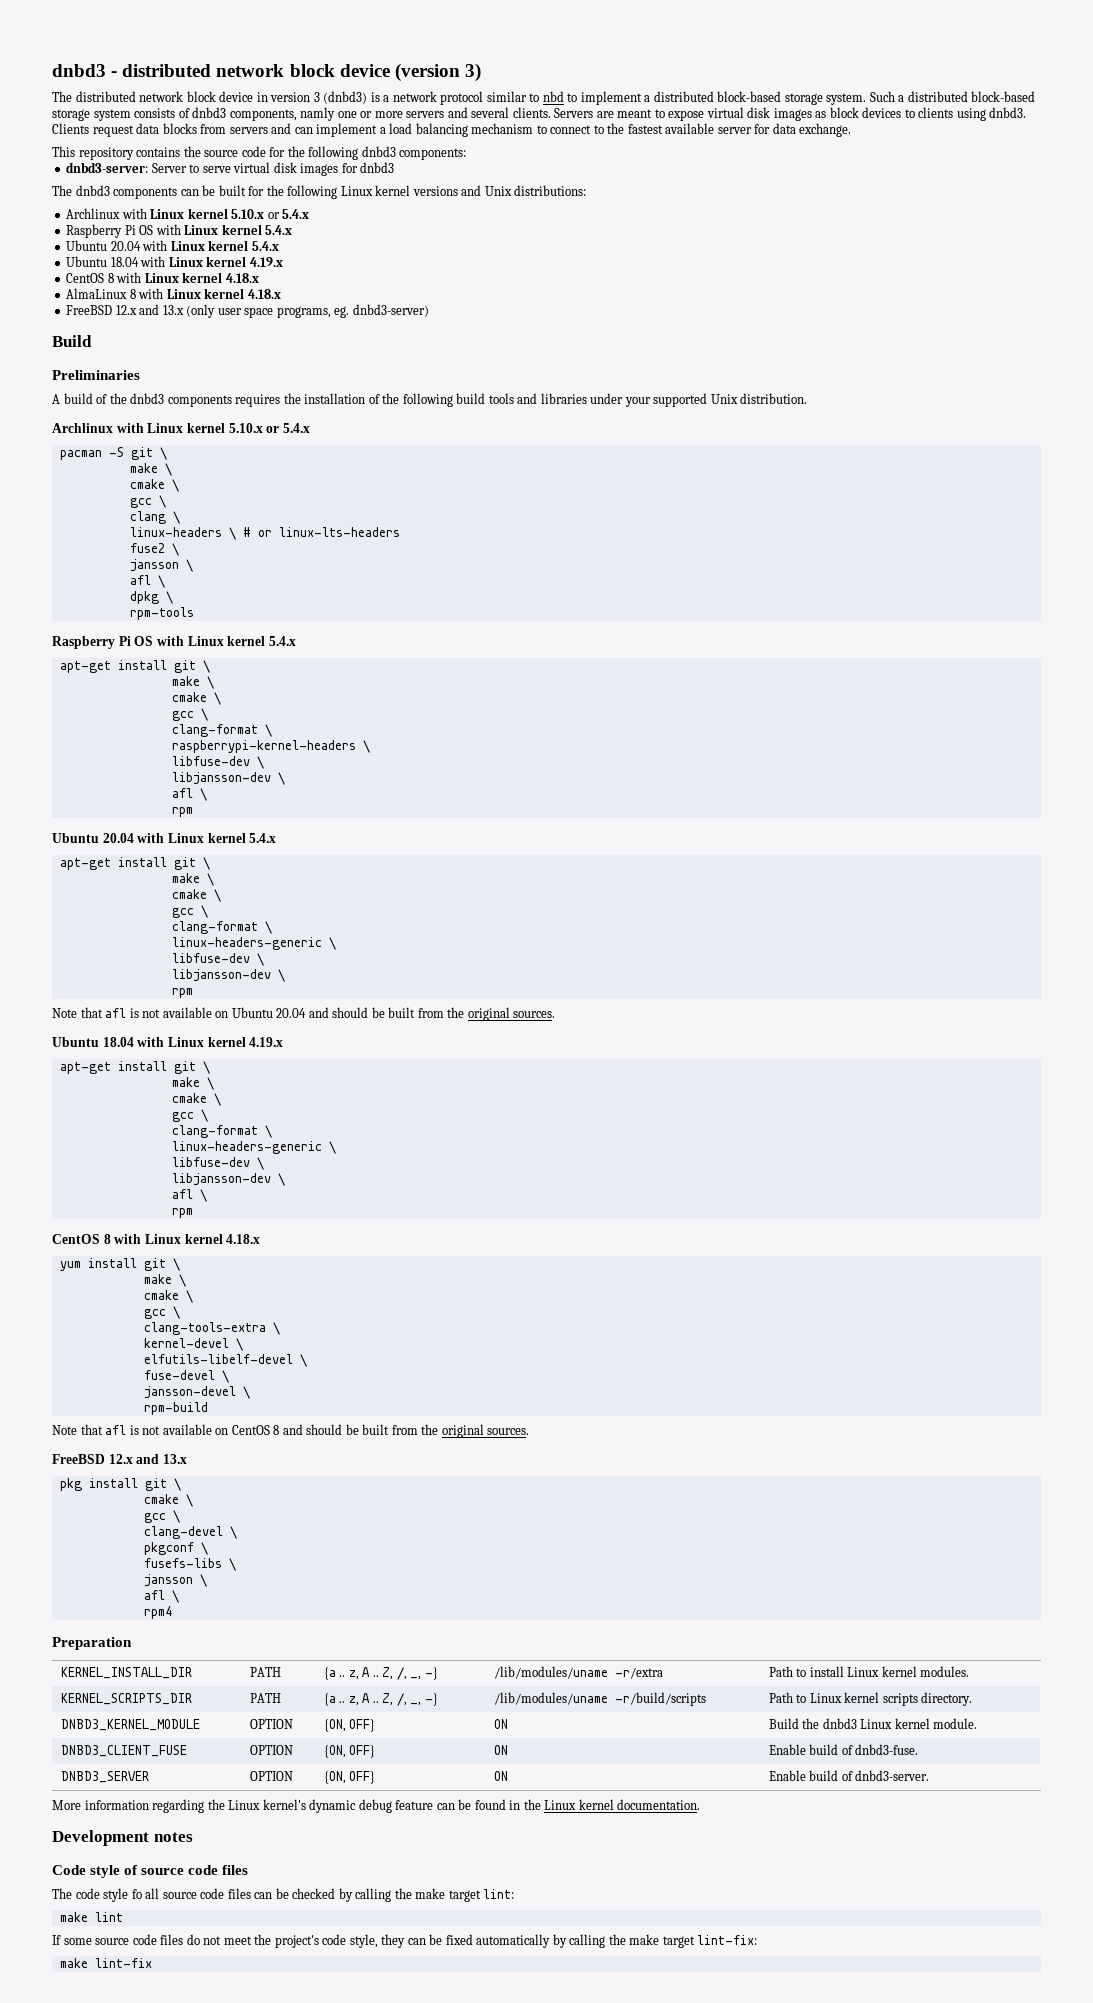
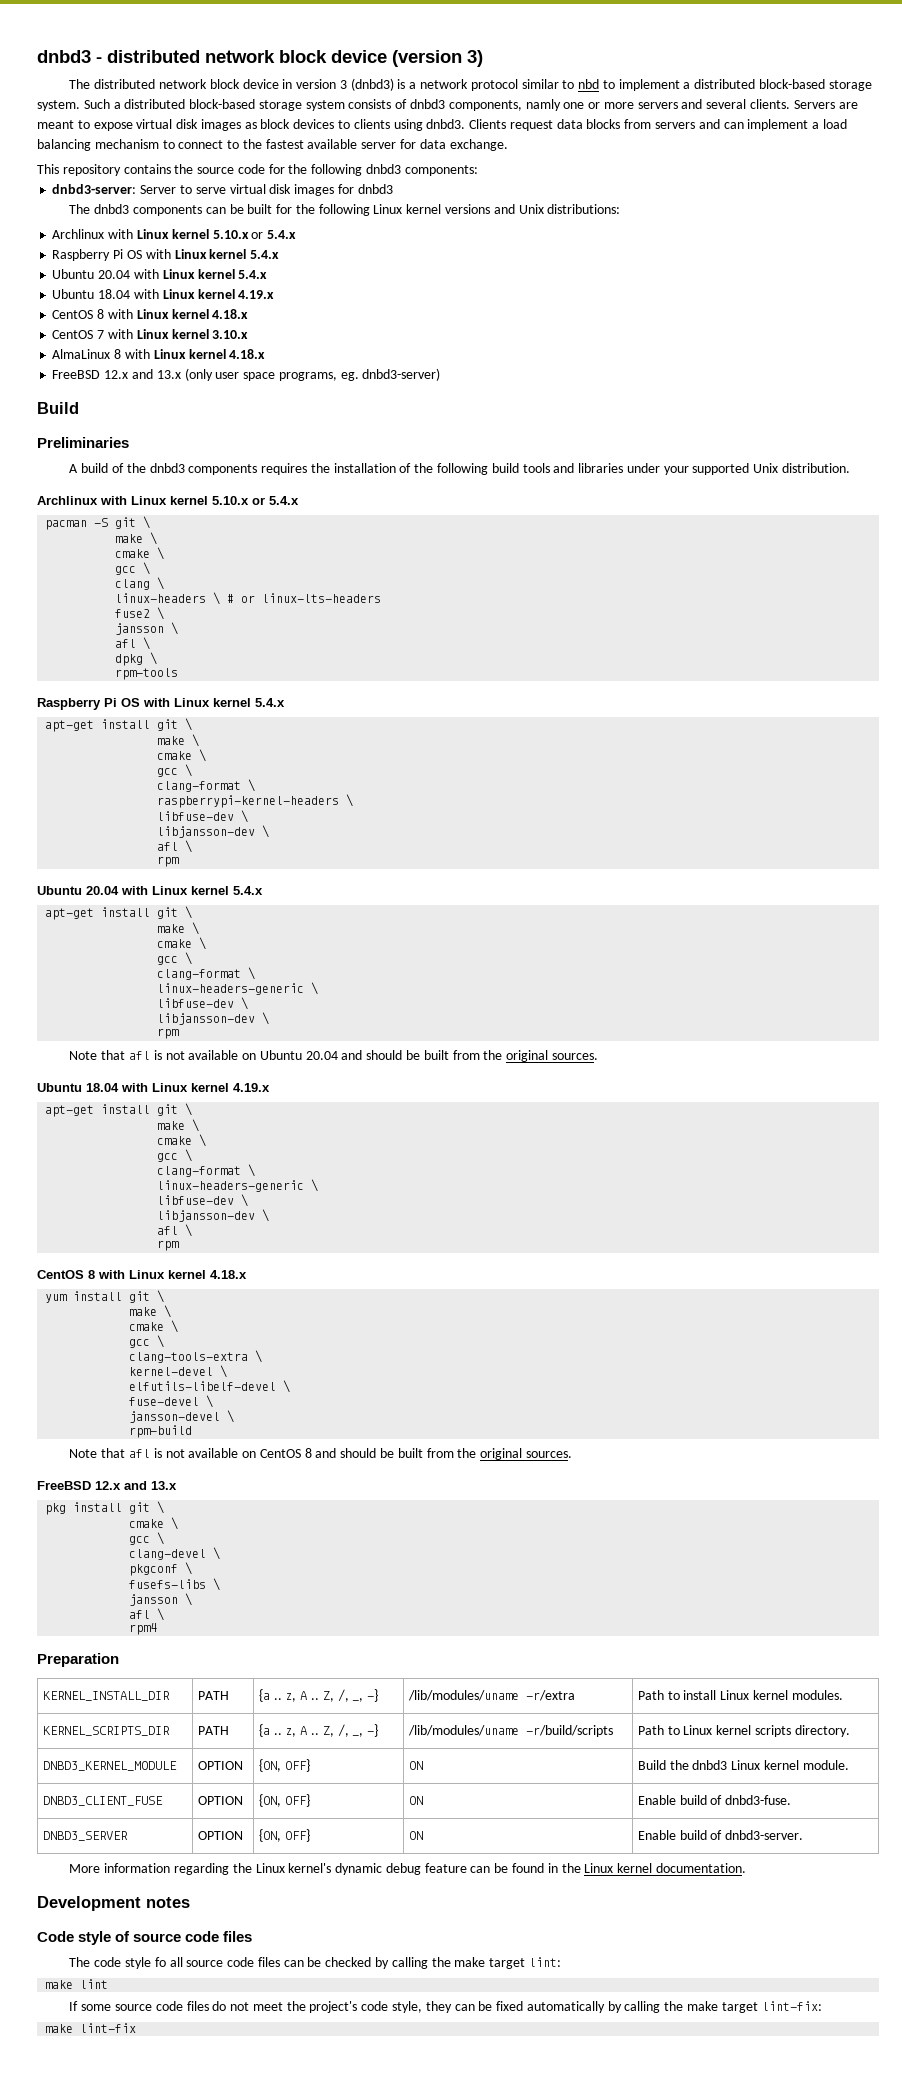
(259, 278) none -> [52,329,249,339] // CentOS 7 with Linux kernel 3.10.x

